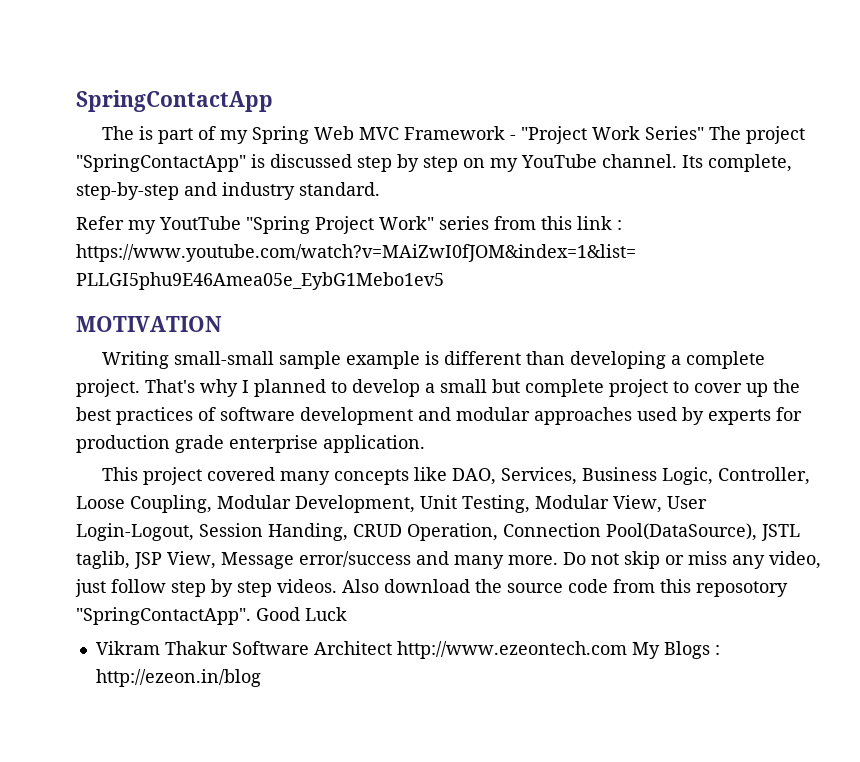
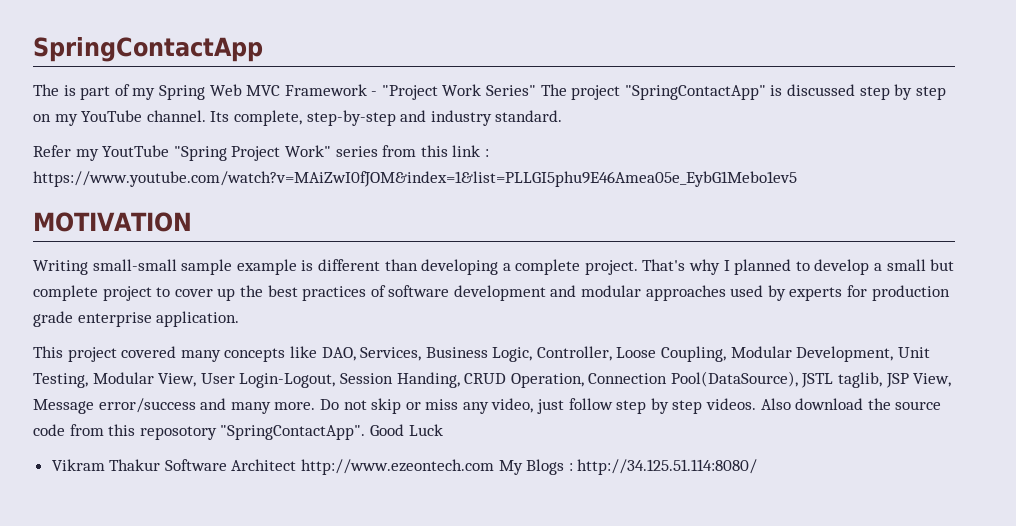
[95,669,261,687] http://ezeon.in/blog -> [577,459,758,475] http://34.125.51.114:8080/

